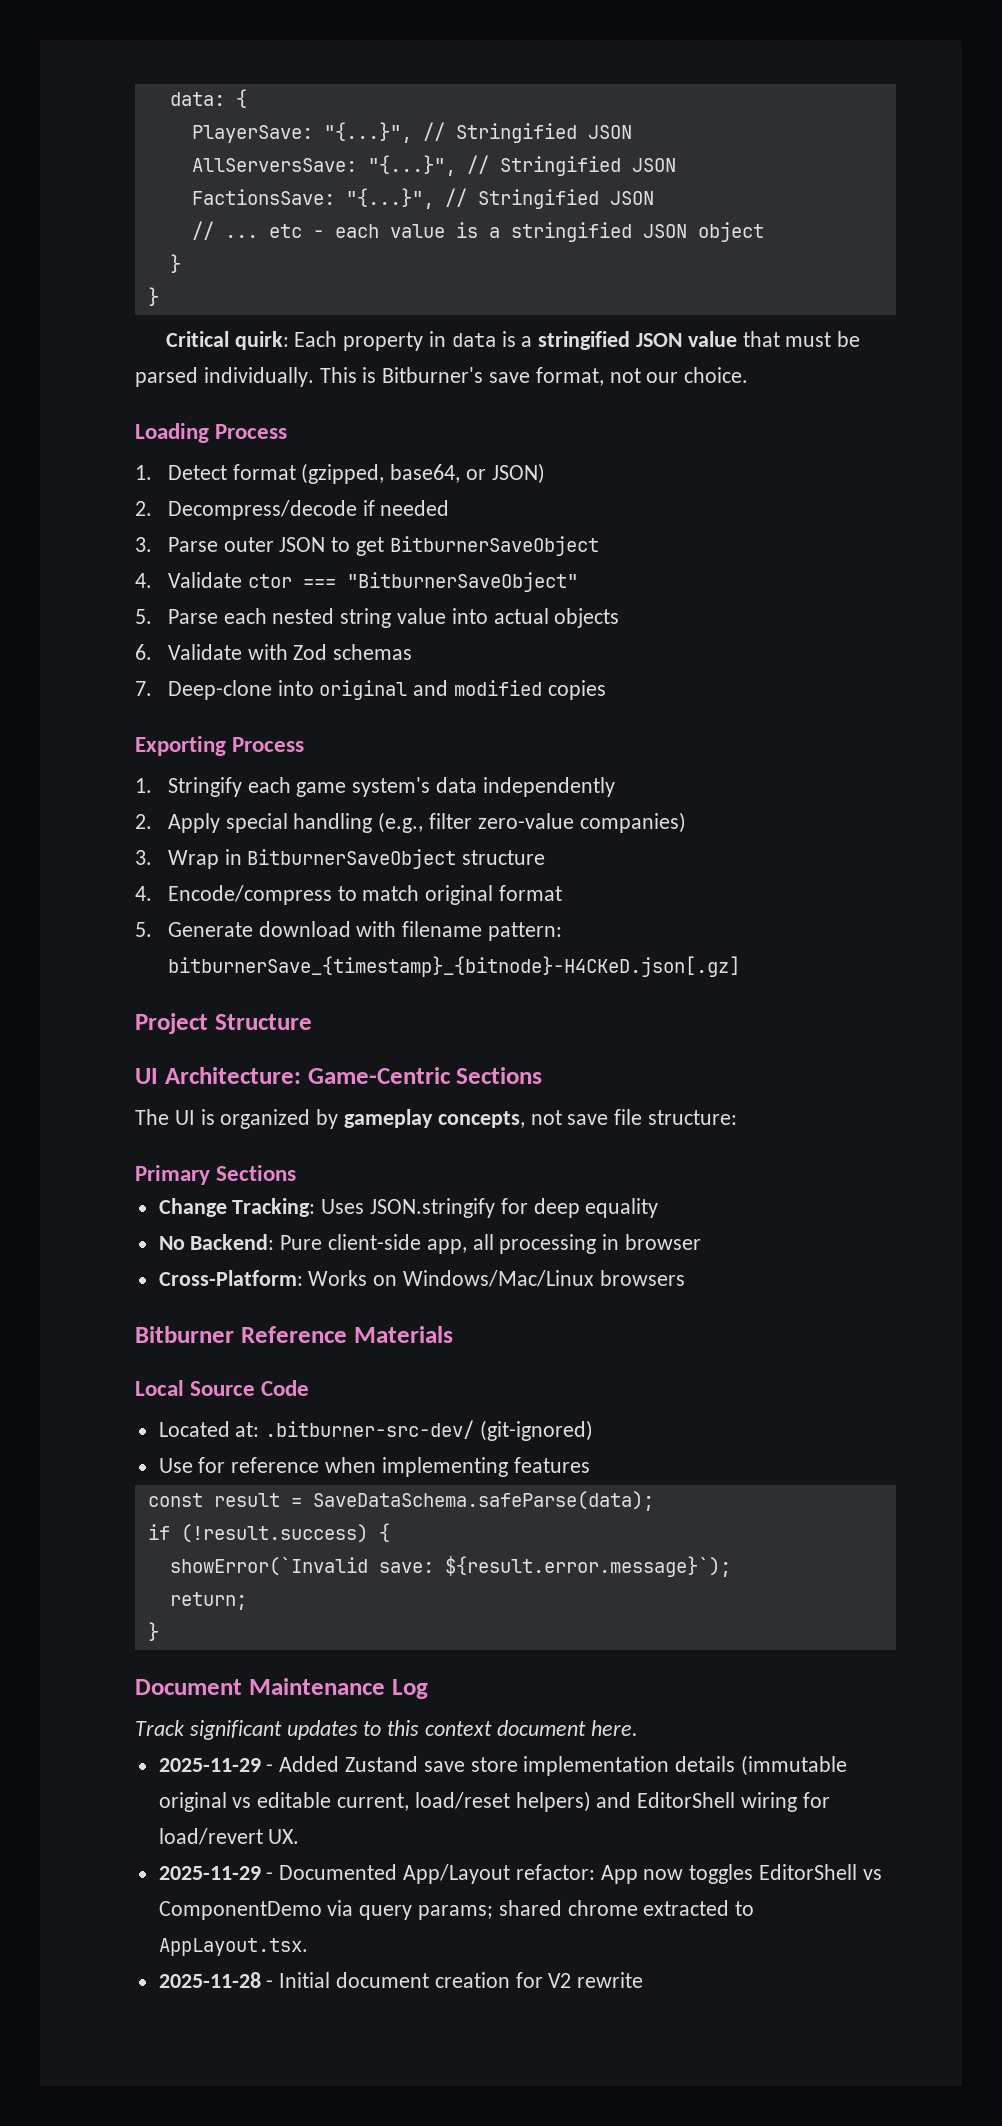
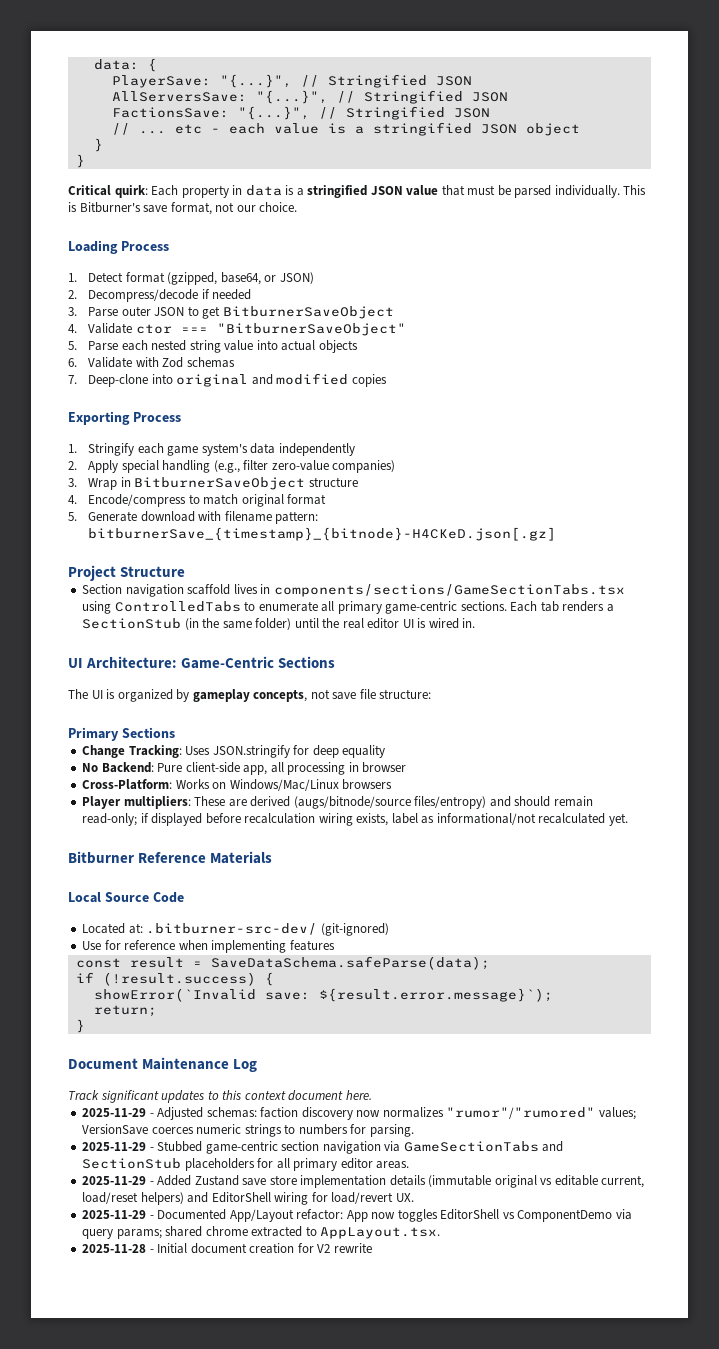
(312, 1022) none -> [82,584,625,597] [82,601,614,614] [82,618,476,630] // Section navigation scaffold lives in components/sections/GameSectionTabs.tsx using ControlledTabs to enumerate all primary game-centric sections. Each tab renders a SectionStub (in the same folder) until the real editor UI is wired in.
(685, 1278) none -> [82,796,593,809] [82,813,628,826] // Player multipliers: These are derived (augs/bitnode/source files/entropy) and should remain read-only; if displayed before recalculation wiring exists, label as informational/not recalculated yet.
(638, 1728) none -> [82,1107,636,1120] [82,1124,414,1137] [82,1141,564,1154] [82,1158,410,1171] // 2025-11-29 - Adjusted schemas: faction discovery now normalizes "rumor"/"rumored" values; VersionSave coerces numeric strings to numbers for parsing. // 2025-11-29 - Stubbed game-centric section navigation via GameSectionTabs and SectionStub placeholders for all primary editor areas.

